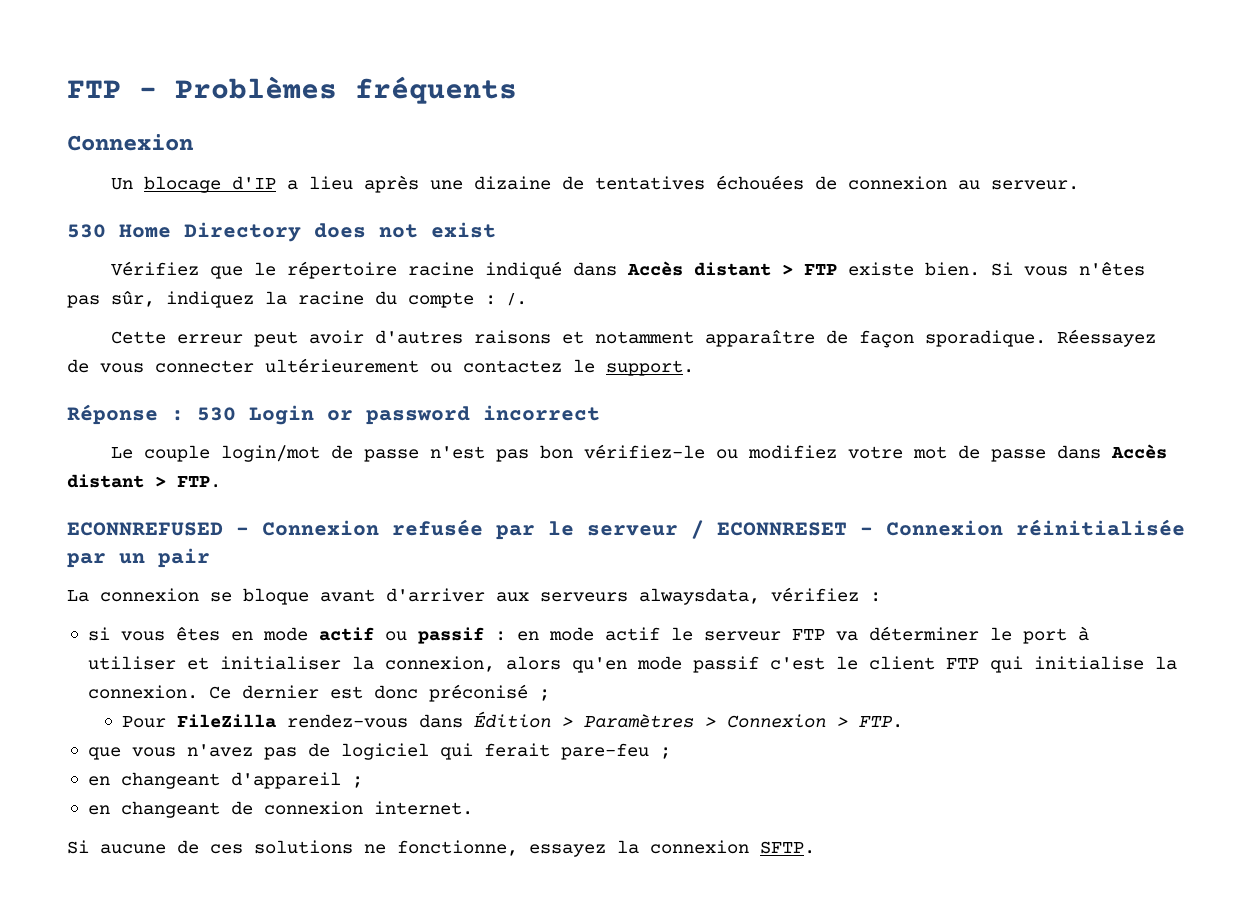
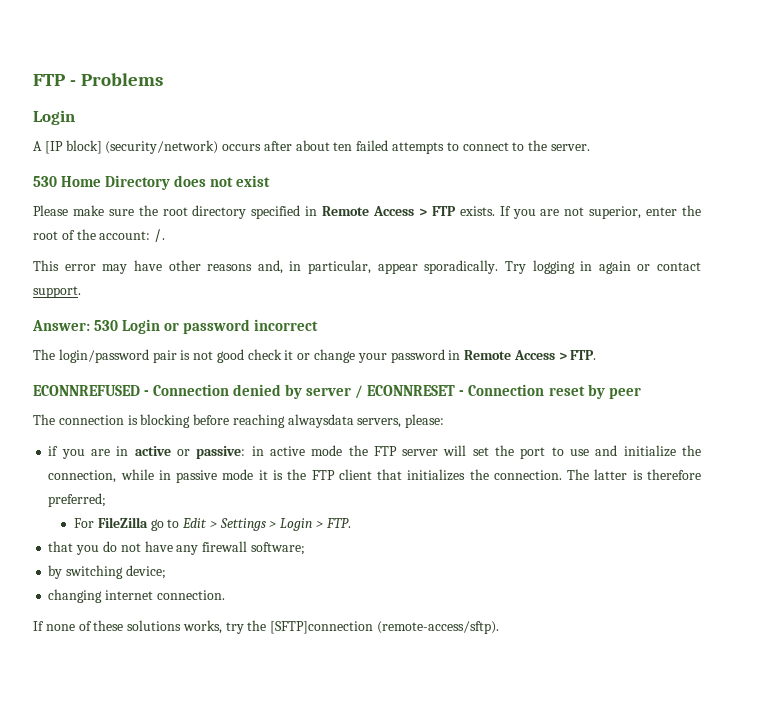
[175,76,517,104] [67,134,194,151] [110,175,1079,193] Problèmes fréquents // Connexion // Un blocage d'IP a lieu après une dizaine de tentatives échouées de connexion au serveur. -> [81,73,164,86] [33,110,75,125] [33,140,590,154] Problems // Login // A [IP block] (security/network) occurs after about ten failed attempts to connect to the server.
[110,261,1145,279] [67,291,527,308] [110,329,1156,348] [67,358,595,373] Vérifiez que le répertoire racine indiqué dans Accès distant > FTP existe bien. Si vous n'êtes pas sûr, indiquez la racine du compte : /. // Cette erreur peut avoir d'autres raisons et notamment apparaître de façon sporadique. Réessayez de vous connecter ultérieurement ou contactez le -> [33,205,702,219] [33,229,166,242] [33,260,701,274] Please make sure the root directory specified in Remote Access > FTP exists. If you are not superior, enter the root of the account: /. // This error may have other reasons and, in particular, appear sporadically. Try logging in again or contact
[67,404,184,425] Réponse : -> [32,320,90,331] Answer:
[110,444,1167,462] [67,474,221,488] [67,519,1185,540] [67,548,210,568] [67,587,881,605] [87,626,1089,644] [87,656,1177,673] [87,684,550,702] [121,711,903,728] [87,743,671,760] [87,772,363,789] [87,801,473,818] [67,840,815,857] Le couple login/mot de passe n'est pas bon vérifiez-le ou modifiez votre mot de passe dans Accès distant > FTP. // ECONNREFUSED - Connexion refusée par le serveur / ECONNRESET - Connexion réinitialisée par un pair // La connexion se bloque avant d'arriver aux serveurs alwaysdata, vérifiez : // si vous êtes en mode actif ou passif : en mode actif le serveur FTP va déterminer le port à utiliser et initialiser la connexion, alors qu'en mode passif c'est le client FTP qui initialise la connexion. Ce dernier est donc préconisé ; // Pour FileZilla rendez-vous dans Édition > Paramètres > Connexion > FTP. // que vous n'avez pas de logiciel qui ferait pare-feu ; // en changeant d'appareil ; // en changeant de connexion internet. // Si aucune de ces solutions ne fonctionne, essayez la connexion SFTP. -> [33,349,597,363] [33,384,641,399] [33,414,445,428] [48,445,701,459] [48,469,701,483] [48,493,107,507] [73,517,351,531] [48,541,305,555] [48,565,166,579] [48,589,225,603] [33,620,500,634] The login/password pair is not good check it or change your password in Remote Access > FTP. // ECONNREFUSED - Connection denied by server / ECONNRESET - Connection reset by peer // The connection is blocking before reaching alwaysdata servers, please: // if you are in active or passive: in active mode the FTP server will set the port to use and initialize the connection, while in passive mode it is the FTP client that initializes the connection. The latter is therefore preferred; // For FileZilla go to Edit > Settings > Login > FTP. // that you do not have any firewall software; // by switching device; // changing internet connection. // If none of these solutions works, try the [SFTP]connection (remote-access/sftp).

